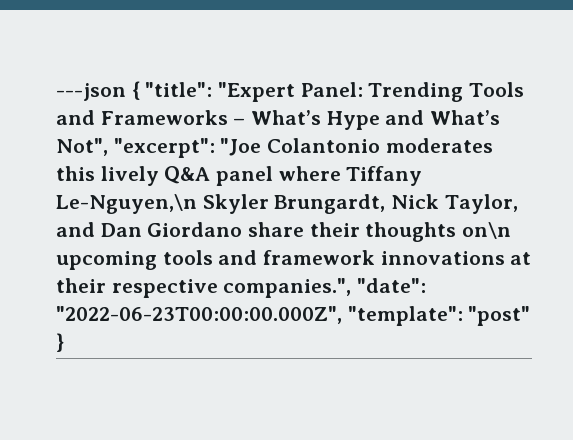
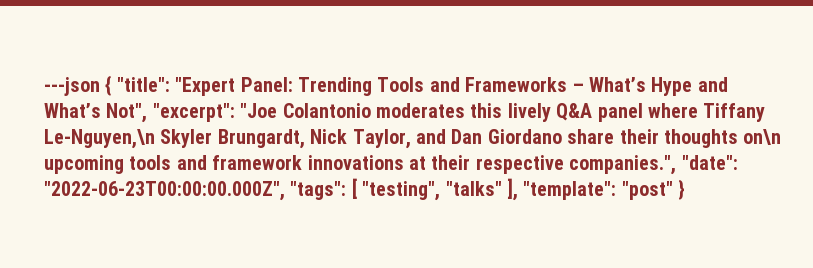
(342, 315) none -> [290,178,518,201] "tags": [ "testing", "talks" ],

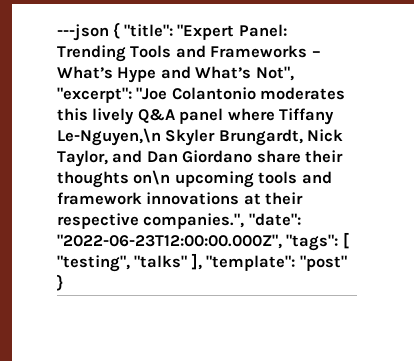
[44,181,285,201] "2022-06-23T00:00:00.000Z", -> [57,234,282,249] "2022-06-23T12:00:00.000Z",

